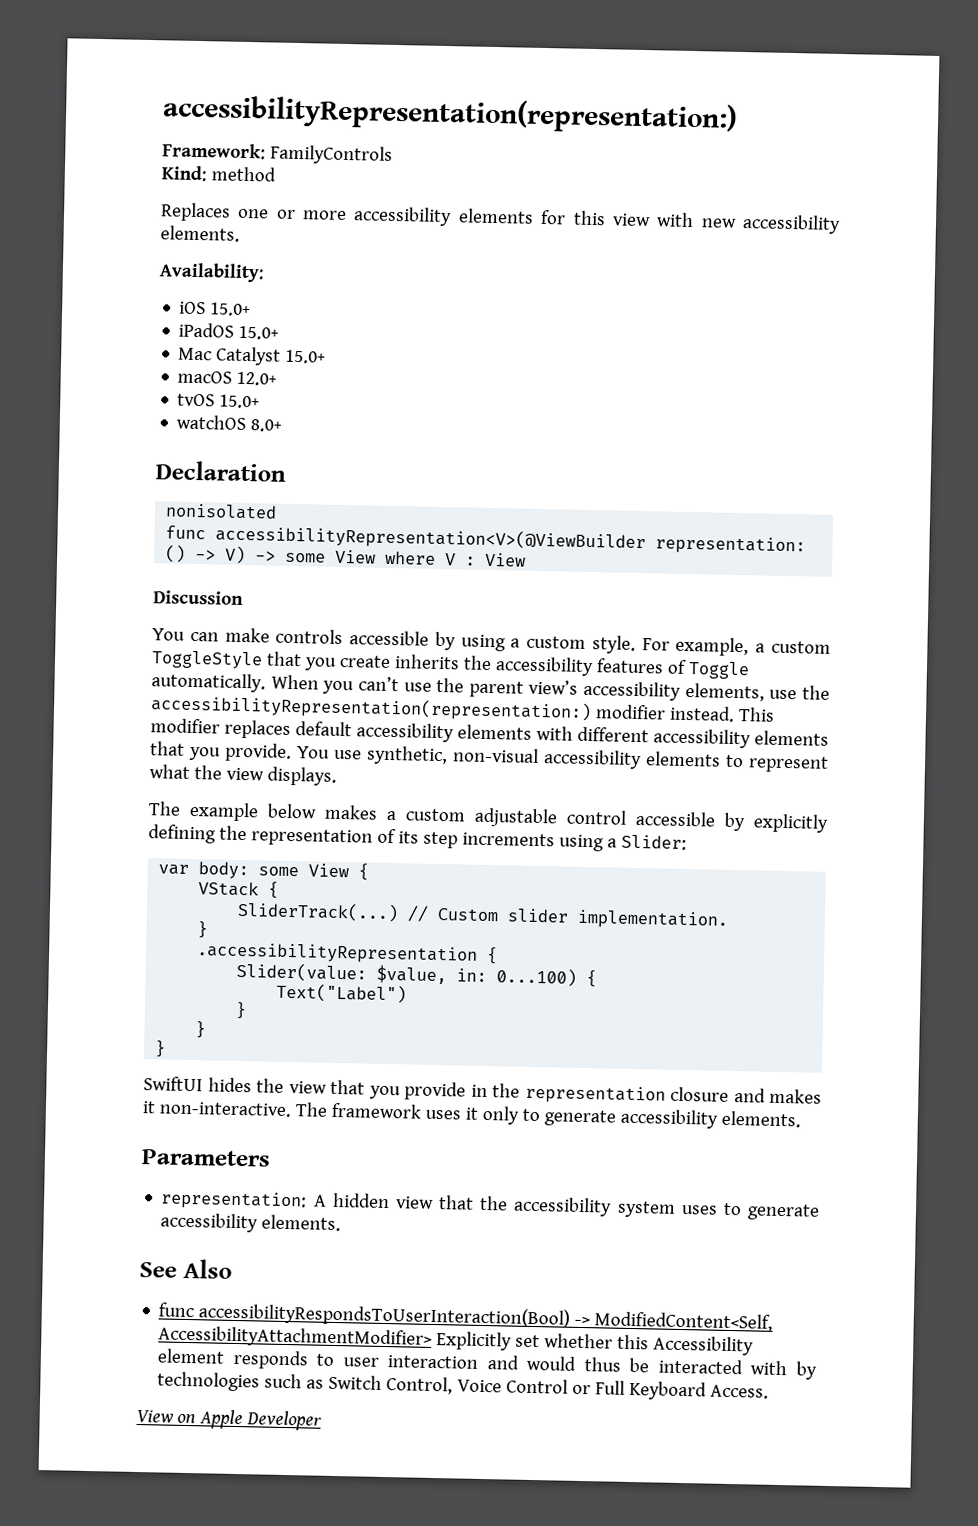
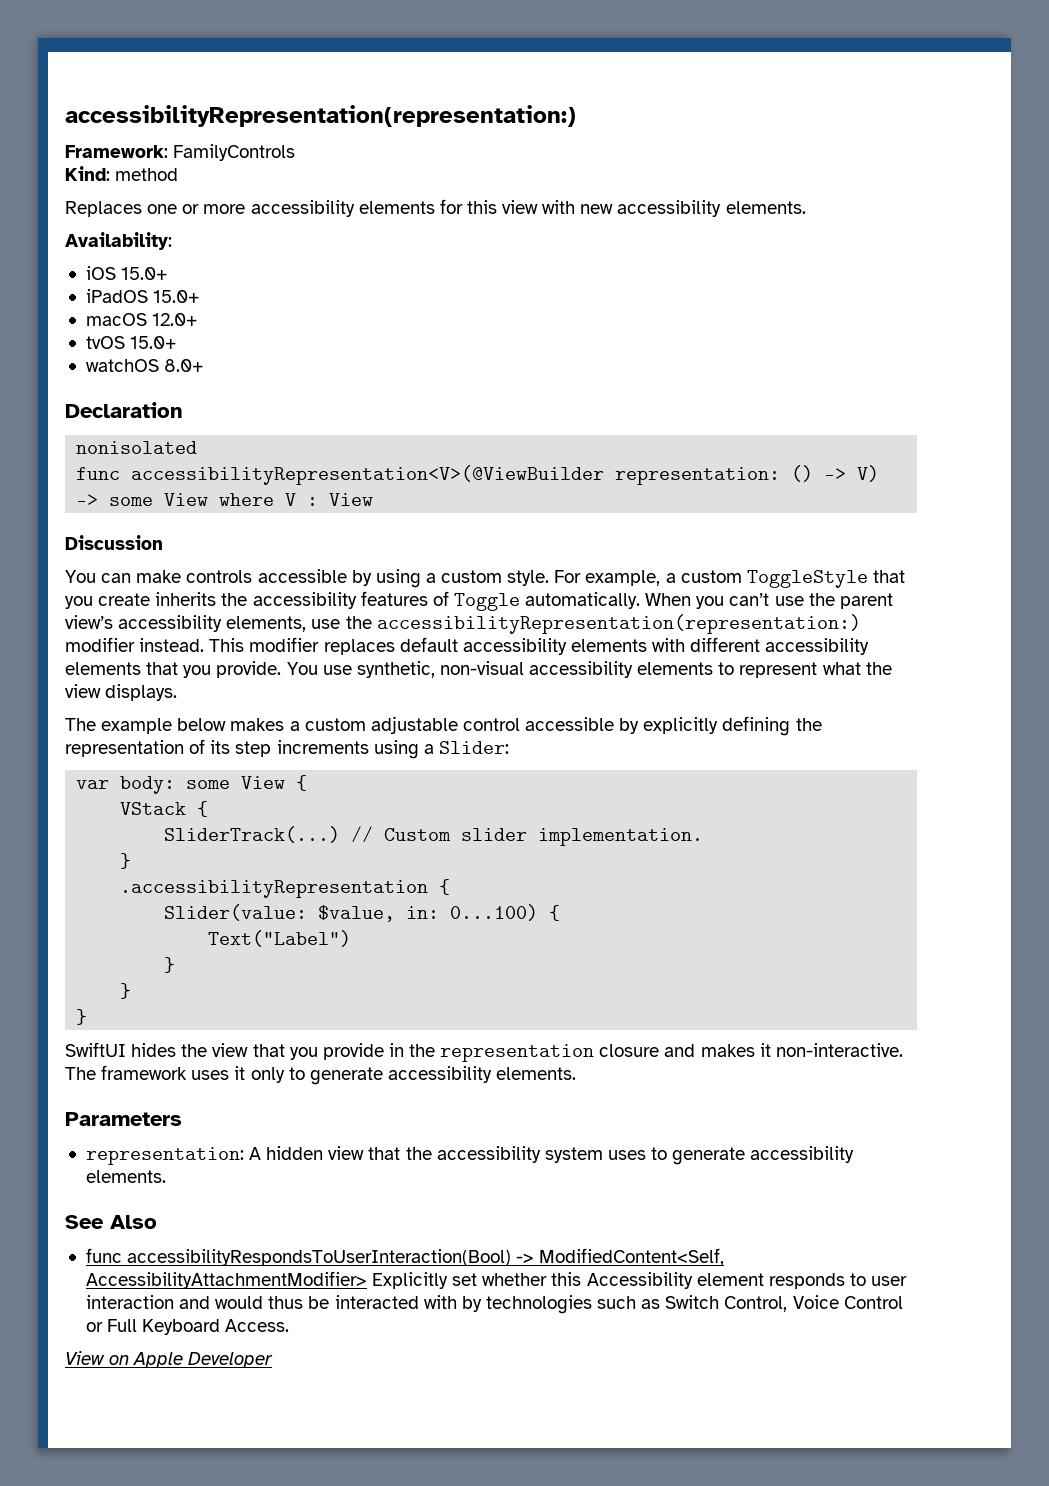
[178,346,327,366] // Mac Catalyst 15.0+ -> (200, 296) none

